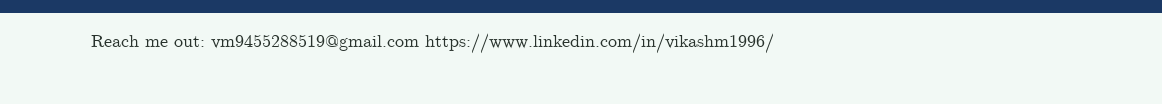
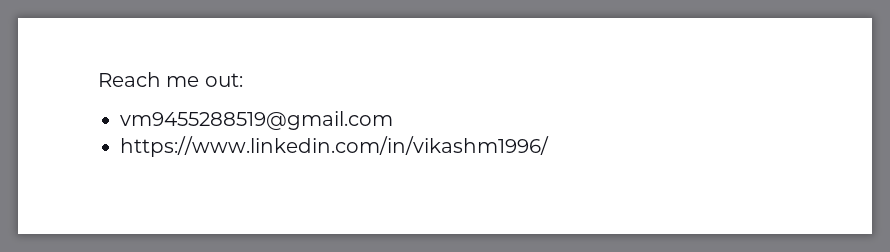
(205, 41) none -> (243, 80) //
(419, 42) none -> (393, 120) //

